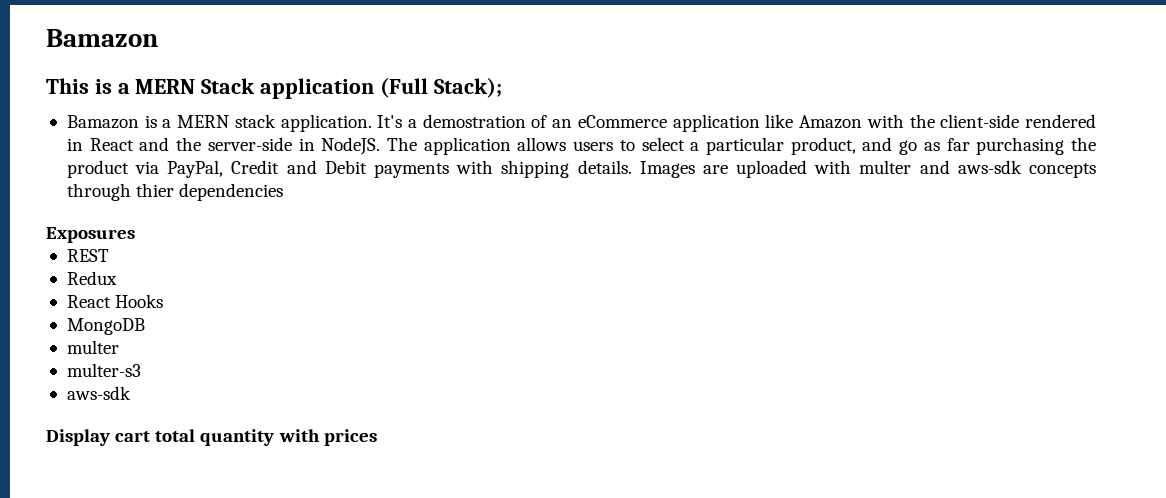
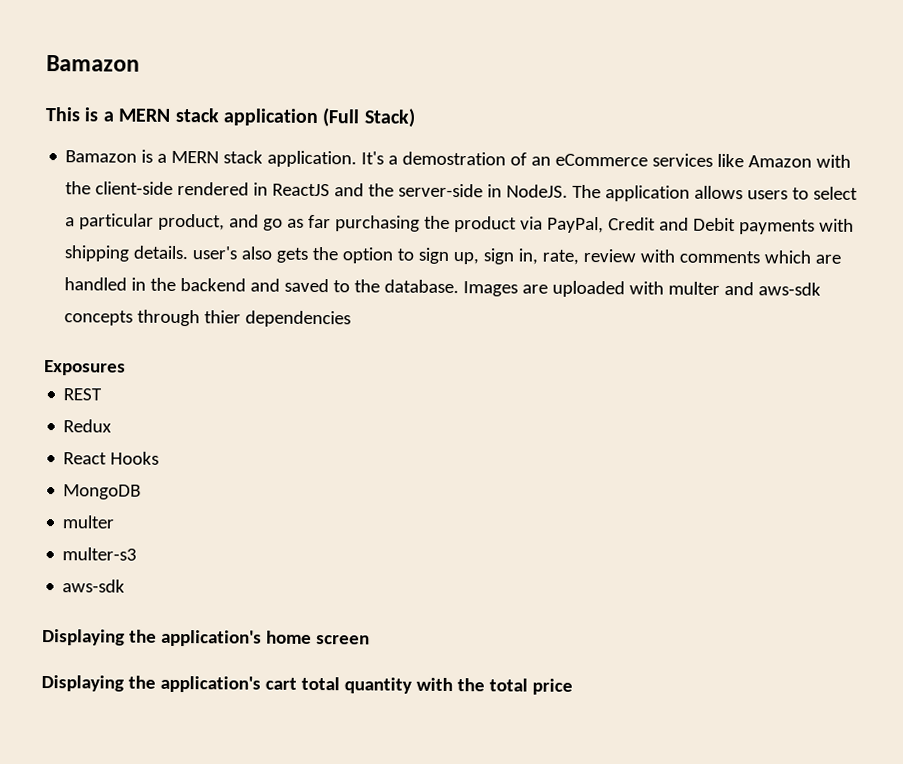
[201,78,256,94] Stack -> [174,107,220,123] stack
[433,77,502,98] Stack); -> [363,108,416,128] Stack)
[672,114,760,132] application -> [652,153,714,167] services
[89,138,134,151] React -> [272,183,331,197] ReactJS
(632, 167) none -> [192,246,842,265] [64,277,460,294] user's also gets the option to sign up, sign in, rate, review with comments which are handled in the backend and saved to the database.
[46,429,110,446] Display -> [42,629,370,647] [41,675,261,693] Displaying the application's home screen // Displaying the application's
[323,429,377,446] prices -> [456,678,573,695] the total price

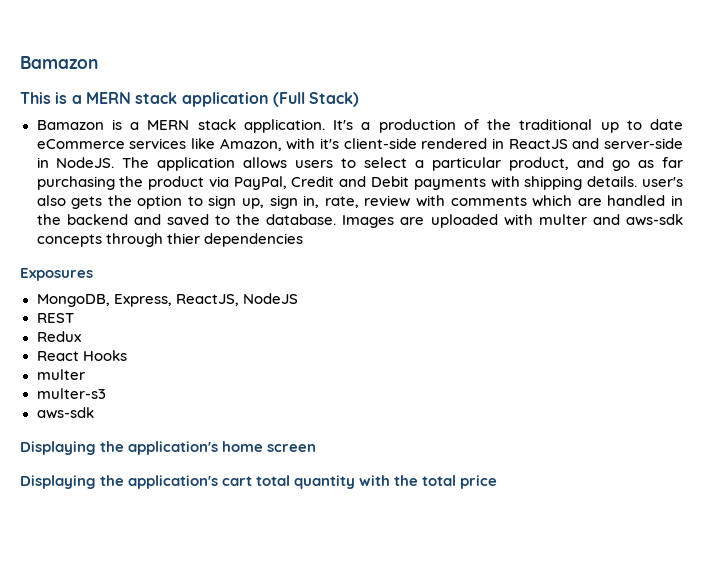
[402,151,852,168] [65,181,92,195] demostration of an eCommerce services like Amazon with the -> [378,119,683,133] [36,138,339,151] production of the traditional up to date eCommerce services like Amazon, with it's
[368,183,395,197] the -> (600, 143) none
(126, 368) none -> [36,293,298,307] // MongoDB, Express, ReactJS, NodeJS
[63,484,142,500] // MongoDB -> (127, 355) none

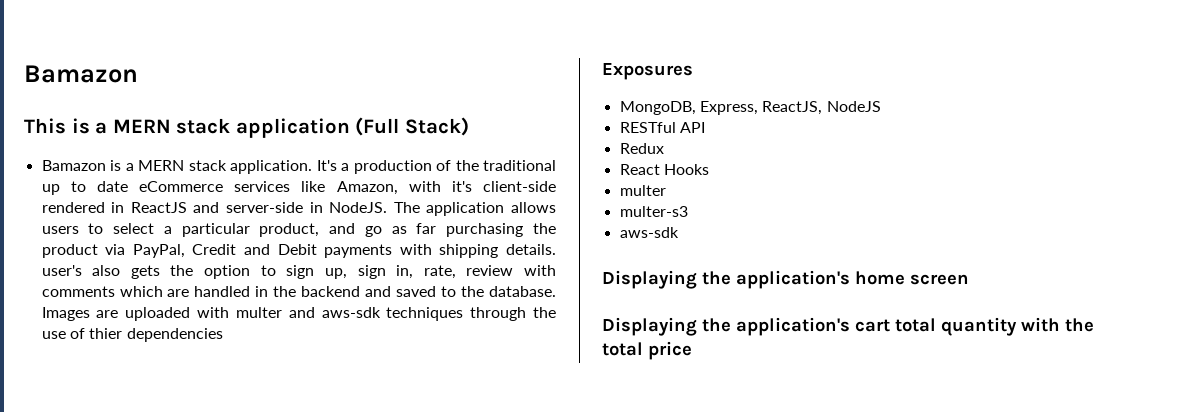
[36,233,163,247] concepts through -> [386,307,556,321] [41,328,85,339] techniques through the use of
[36,313,74,323] REST -> [619,122,705,133] RESTful API

